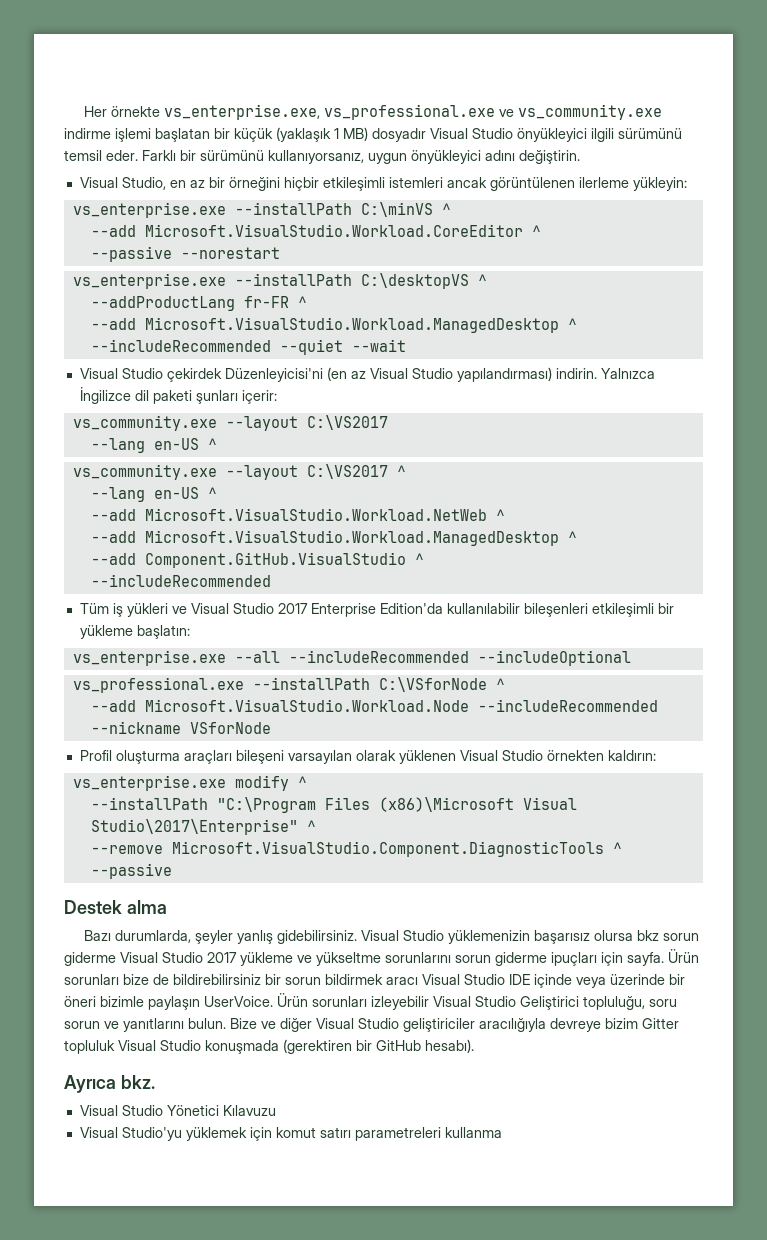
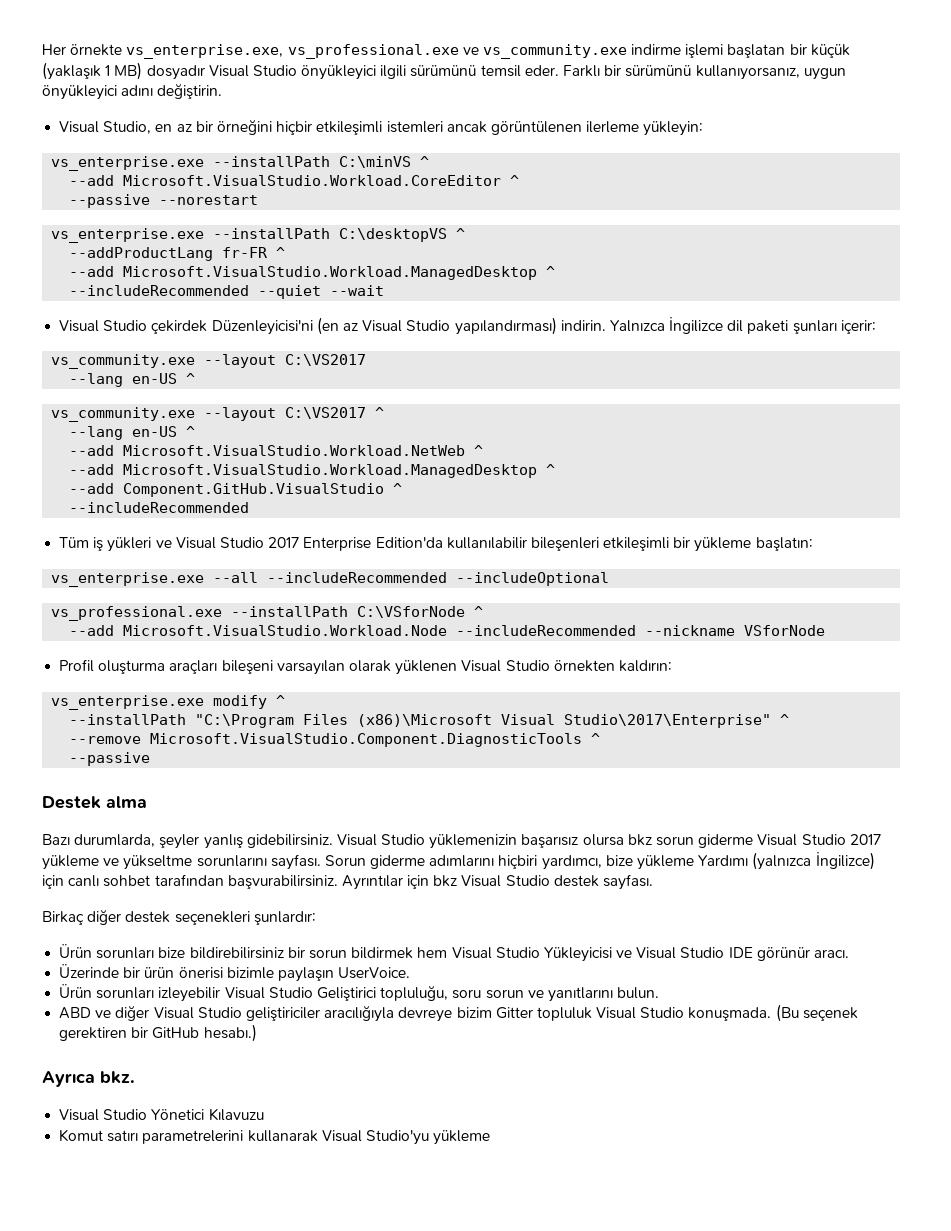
[455,952,664,966] sorun giderme ipuçları için sayfa. -> [270,852,875,870] [42,874,654,890] [42,909,316,925] sayfası. Sorun giderme adımlarını hiçbiri yardımcı, bize yükleme Yardımı (yalnızca İngilizce) için canlı sohbet tarafından başvurabilirsiniz. Ayrıntılar için bkz Visual Studio destek sayfası. // Birkaç diğer destek seçenekleri şunlardır: //
[153,974,169,985] de -> (186, 952) none
[386,974,685,988] [64,996,96,1007] aracı Visual Studio IDE içinde veya üzerinde bir öneri -> [417,947,850,962] [59,964,223,979] hem Visual Studio Yükleyicisi ve Visual Studio IDE görünür aracı. // Üzerinde bir ürün önerisi
(273, 1001) none -> (411, 973) //
[230,1018,257,1029] Bize -> [59,1007,92,1019] // ABD
[205,1039,352,1054] konuşmada (gerektiren -> [688,1004,858,1022] [59,1027,128,1041] konuşmada. (Bu seçenek gerektiren
[425,1039,474,1053] hesabı). -> [203,1024,257,1042] hesabı.)
[79,1127,502,1141] Visual Studio'yu yüklemek için komut satırı parametreleri kullanma -> [59,1129,491,1145] Komut satırı parametrelerini kullanarak Visual Studio'yu yükleme

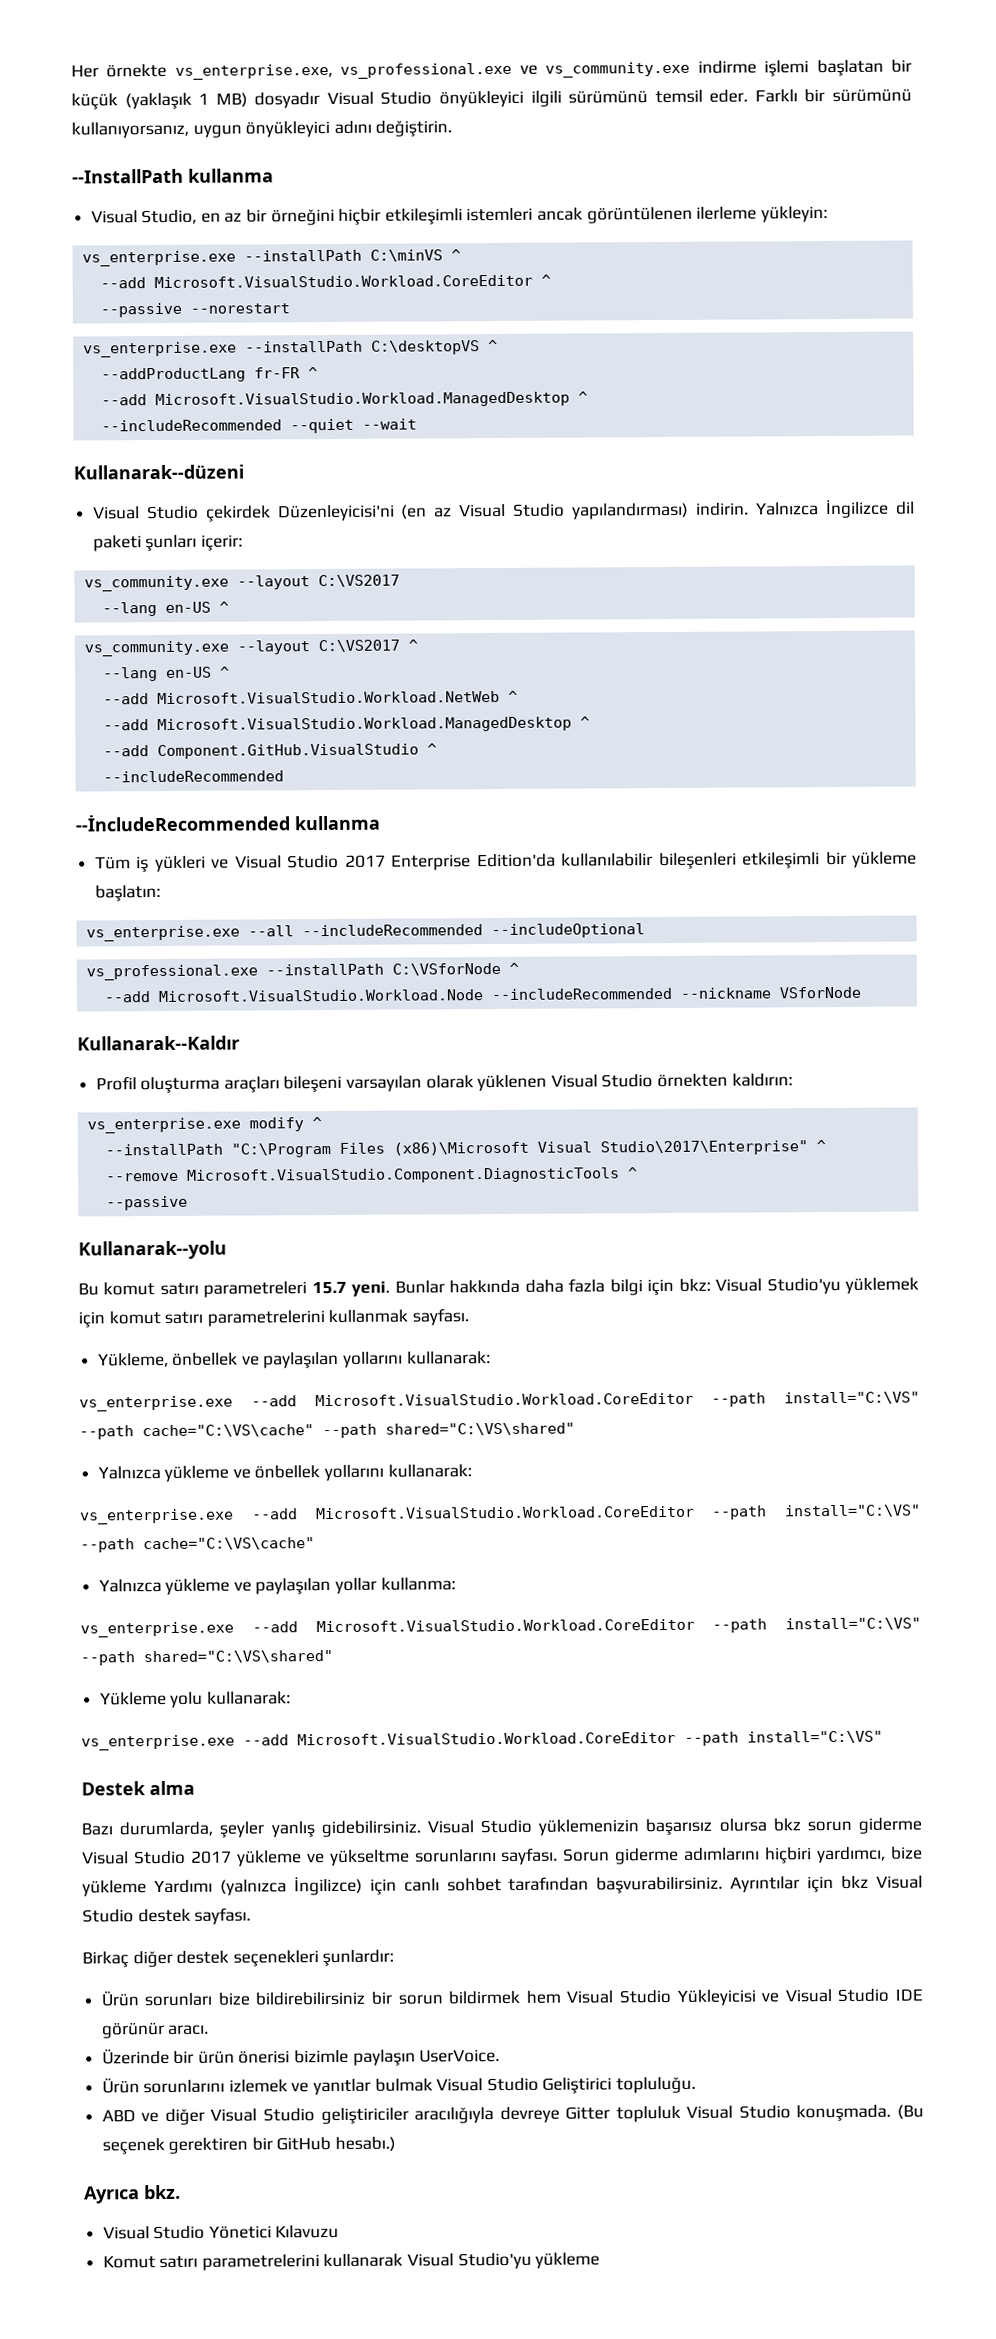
(223, 91) none -> [72,168,274,184] // --InstallPath kullanma
(385, 290) none -> [73,464,244,480] // Kullanarak--düzeni
(250, 507) none -> [75,813,380,832] // --İncludeRecommended kullanma
(826, 630) none -> [77,1035,240,1051] // Kullanarak--Kaldır
(151, 759) none -> [78,1240,227,1260] [78,1277,919,1298] [78,1308,469,1328] [97,1351,491,1369] [79,1391,920,1412] [79,1422,575,1440] [97,1464,472,1482] [80,1504,921,1525] [80,1537,315,1553] [98,1577,456,1595] [80,1617,921,1638] [80,1649,333,1666] [99,1691,291,1708] [81,1730,883,1751] // Kullanarak--yolu // Bu komut satırı parametreleri 15.7 yeni. Bunlar hakkında daha fazla bilgi için bkz: Visual Studio'yu yüklemek için komut satırı parametrelerini kullanmak sayfası. // Yükleme, önbellek ve paylaşılan yollarını kullanarak: // vs_enterprise.exe --add Microsoft.VisualStudio.Workload.CoreEditor --path install="C:\VS" --path cache="C:\VS\cache" --path shared="C:\VS\shared" // Yalnızca yükleme ve önbellek yollarını kullanarak: // vs_enterprise.exe --add Microsoft.VisualStudio.Workload.CoreEditor --path install="C:\VS" --path cache="C:\VS\cache" // Yalnızca yükleme ve paylaşılan yollar kullanma: // vs_enterprise.exe --add Microsoft.VisualStudio.Workload.CoreEditor --path install="C:\VS" --path shared="C:\VS\shared" // Yükleme yolu kullanarak: // vs_enterprise.exe --add Microsoft.VisualStudio.Workload.CoreEditor --path install="C:\VS"
[96,985,660,1002] sorunları izleyebilir Visual Studio Geliştirici topluluğu, soru sorun ve yanıtlarını bulun. -> [143,2076,697,2096] sorunlarını izlemek ve yanıtlar bulmak Visual Studio Geliştirici topluluğu.
[456,1007,492,1018] bizim -> (560, 2115) none

